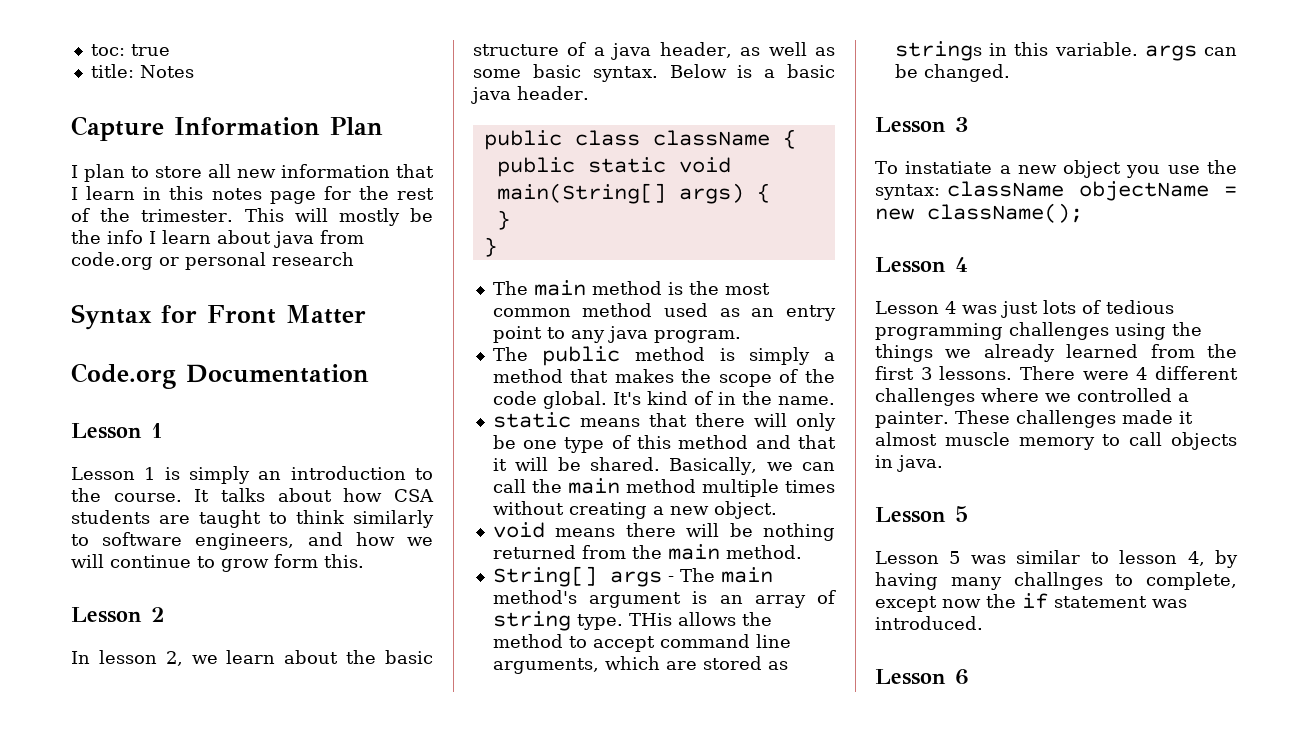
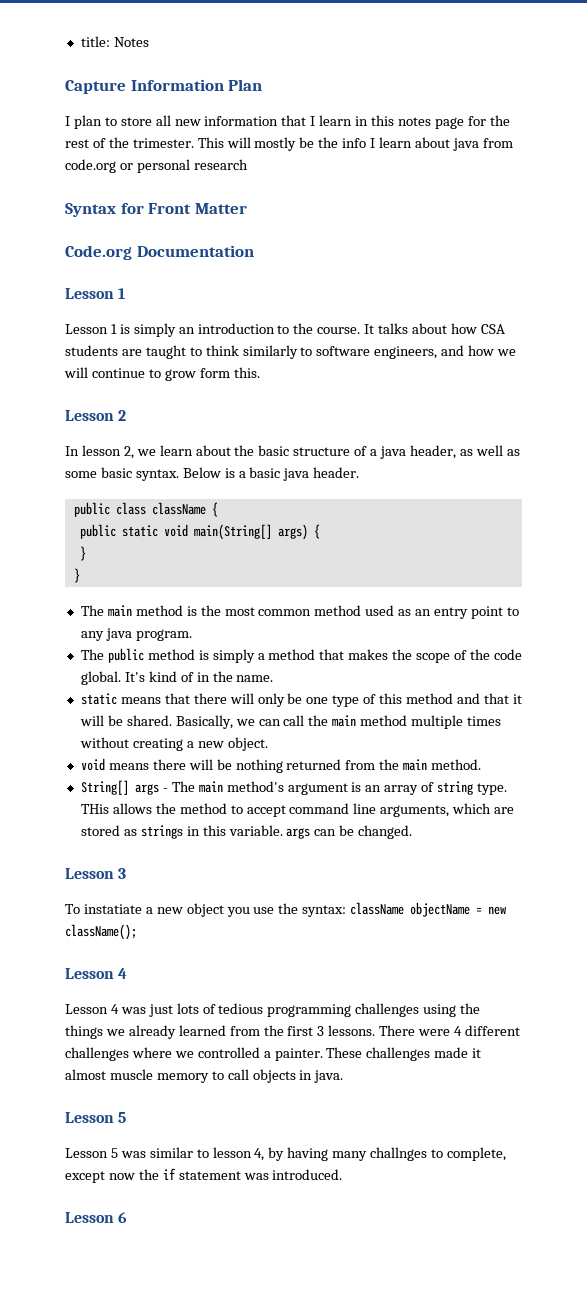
[90,44,170,56] toc: true // -> (80, 41) none

